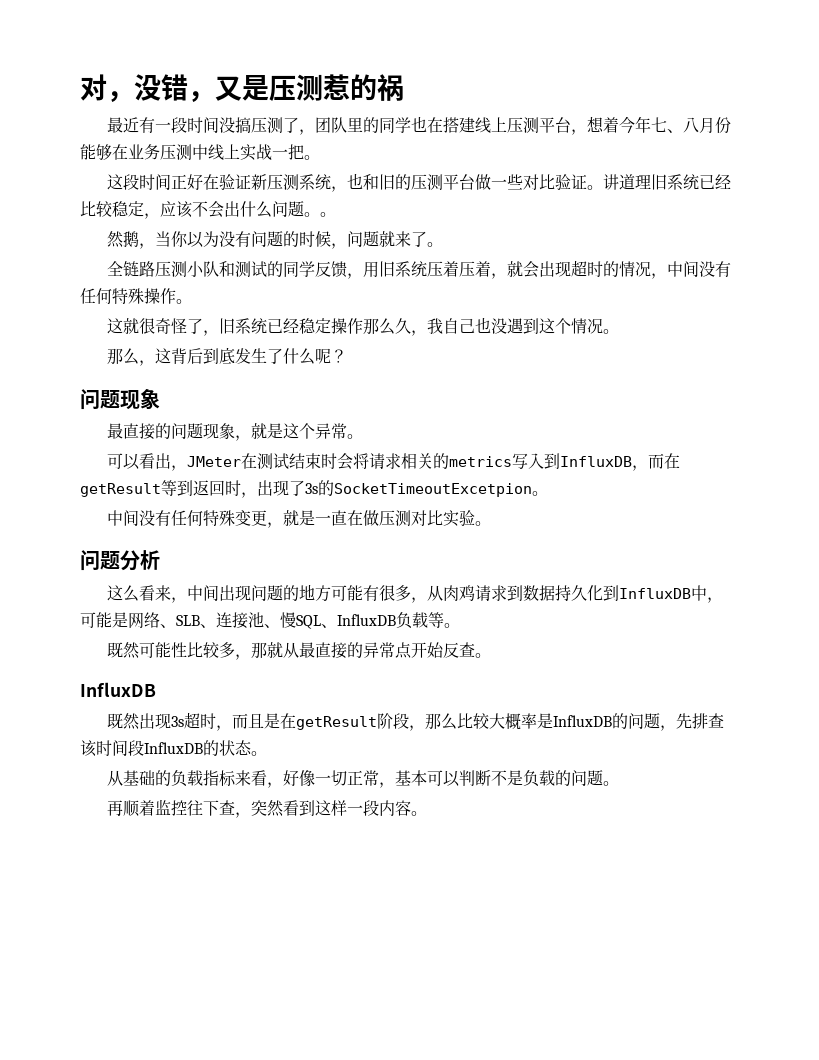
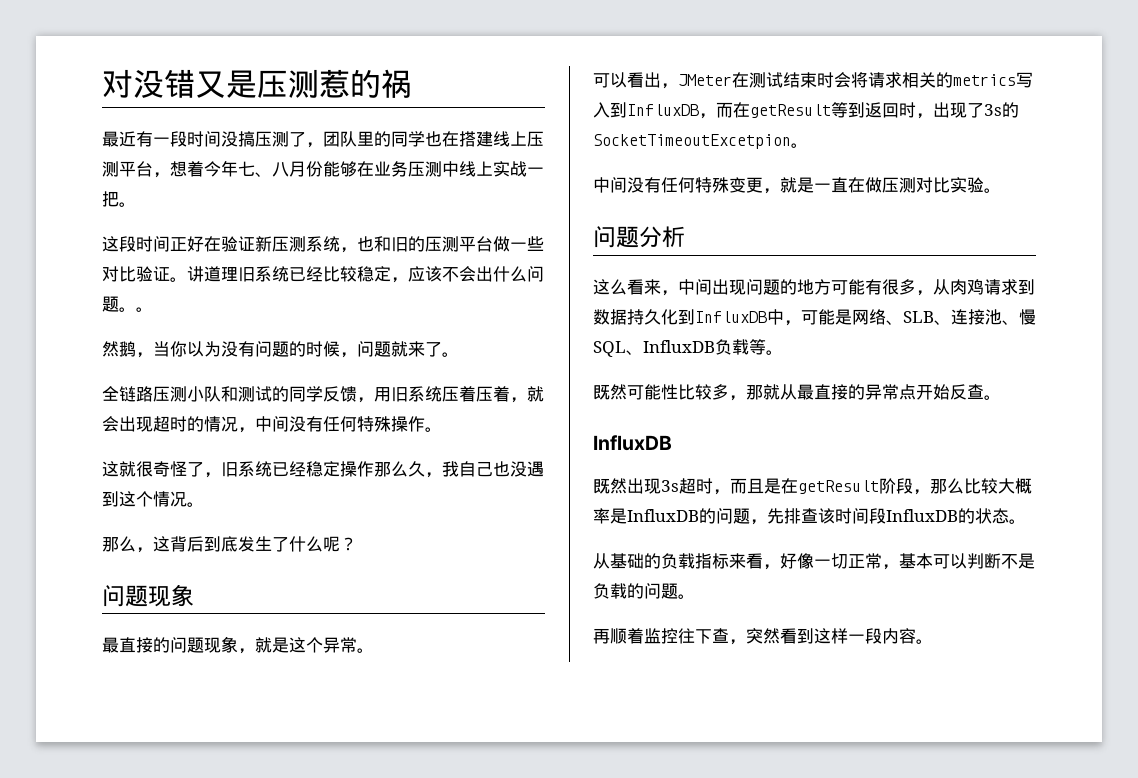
[80,74,215,102] 对，没错， -> [102,69,195,98] 对没错

